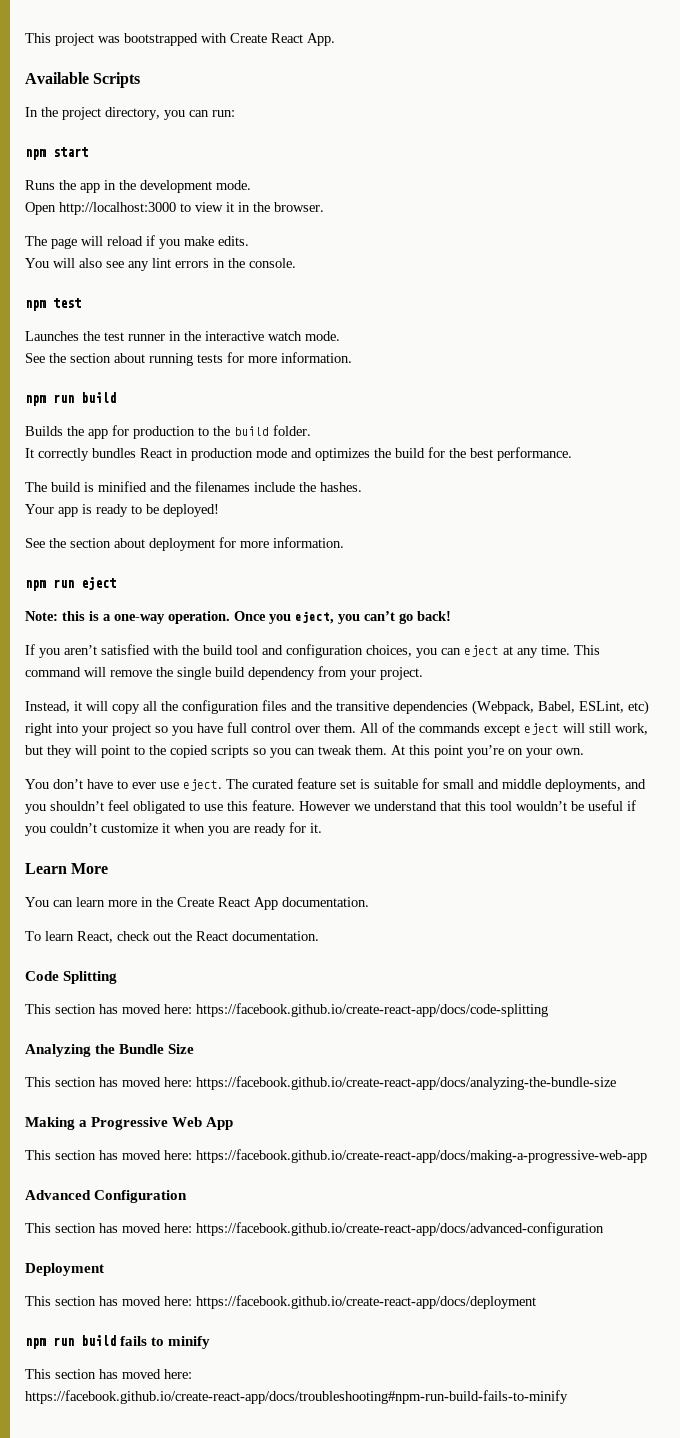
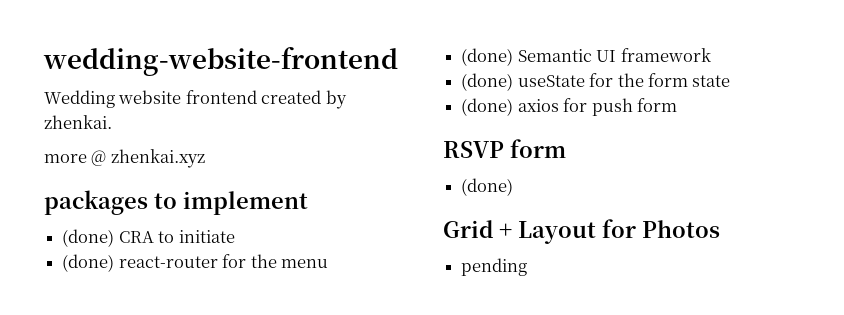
[25,33,335,46] [25,72,141,88] [25,107,235,120] [25,147,88,160] [25,180,251,193] [25,202,324,215] [25,235,249,249] [25,258,296,271] [25,298,81,311] [25,331,340,341] [25,352,352,366] [25,392,116,406] [25,425,311,439] [25,447,572,461] [25,481,362,492] [25,504,219,517] [25,537,344,551] [25,577,116,591] [25,611,451,624] [25,644,600,658] [25,666,423,680] [25,700,649,715] [25,722,648,736] [25,745,584,758] [25,778,646,792] [25,800,636,814] [25,822,322,836] [25,863,109,874] [25,897,369,910] [25,931,319,943] [25,971,118,984] [25,1003,548,1017] [25,1044,195,1057] [25,1076,616,1090] [25,1117,234,1130] [25,1149,647,1163] [25,1190,188,1203] [25,1222,604,1236] [25,1263,104,1276] [25,1295,536,1309] [25,1335,211,1349] [25,1369,192,1379] [25,1390,568,1404] This project was bootstrapped with Create React App. // Available Scripts // In the project directory, you can run: // npm start // Runs the app in the development mode. // Open http://localhost:3000 to view it in the browser. // The page will reload if you make edits. // You will also see any lint errors in the console. // npm test // Launches the test runner in the interactive watch mode. // See the section about running tests for more information. // npm run build // Builds the app for production to the build folder. // It correctly bundles React in production mode and optimizes the build for the best performance. // The build is minified and the filenames include the hashes. // Your app is ready to be deployed! // See the section about deployment for more information. // npm run eject // Note: this is a one-way operation. Once you eject, you can’t go back! // If you aren’t satisfied with the build tool and configuration choices, you can eject at any time. This command will remove the single build dependency from your project. // Instead, it will copy all the configuration files and the transitive dependencies (Webpack, Babel, ESLint, etc) right into your project so you have full control over them. All of the commands except eject will still work, but they will point to the copied scripts so you can tweak them. At this point you’re on your own. // You don’t have to ever use eject. The curated feature set is suitable for small and middle deployments, and you shouldn’t feel obligated to use this feature. However we understand that this tool wouldn’t be useful if you couldn’t customize it when you are ready for it. // Learn More // You can learn more in the Create React App documentation. // To learn React, check out the React documentation. // Code Splitting // This section has moved here: https://facebook.github.io/create-react-app/docs/code-splitting // Analyzing the Bundle Size // This section has moved here: https://facebook.github.io/create-react-app/docs/analyzing-the-bundle-size // Making a Progressive Web App // This section has moved here: https://facebook.github.io/create-react-app/docs/making-a-progressive-web-app // Advanced Configuration // This section has moved here: https://facebook.github.io/create-react-app/docs/advanced-configuration // Deployment // This section has moved here: https://facebook.github.io/create-react-app/docs/deployment // npm run build fails to minify // This section has moved here: https://facebook.github.io/create-react-app/docs/troubleshooting#npm-run-build-fails-to-minify -> [43,47,398,76] [44,90,347,109] [44,115,112,129] [44,149,205,168] [44,190,308,215] [62,229,235,247] [62,254,328,272] [461,48,711,66] [461,73,731,91] [461,98,677,116] [443,139,566,158] [461,178,514,196] [443,219,720,244] [461,258,528,276] wedding-website-frontend // Wedding website frontend created by zhenkai. // more @ zhenkai.xyz // packages to implement // (done) CRA to initiate // (done) react-router for the menu // (done) Semantic UI framework // (done) useState for the form state // (done) axios for push form // RSVP form // (done) // Grid + Layout for Photos // pending

